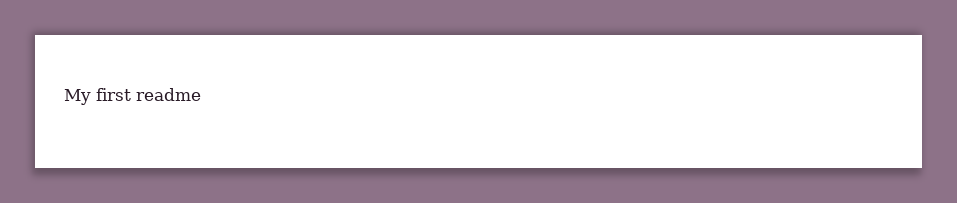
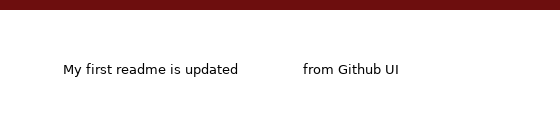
(201, 94) none -> [170,63,399,77] is updated from Github UI

